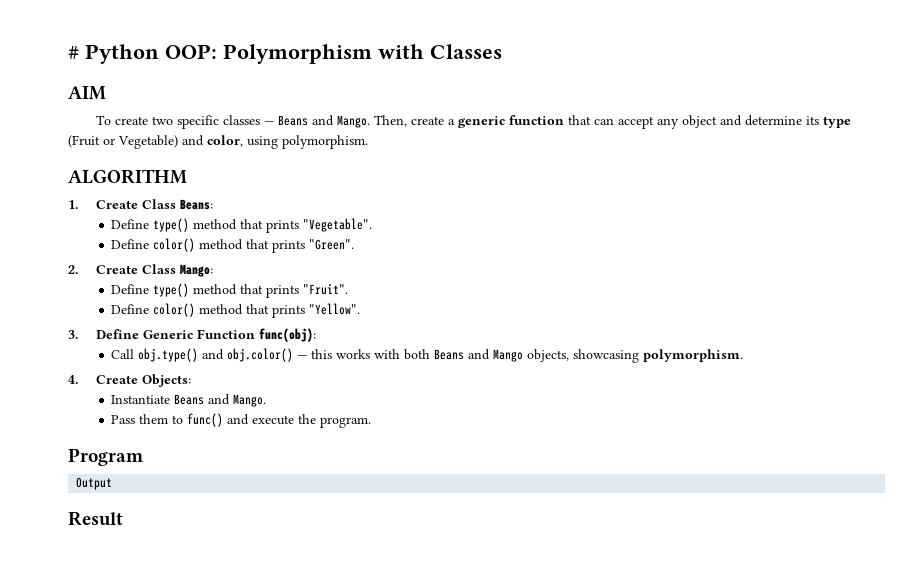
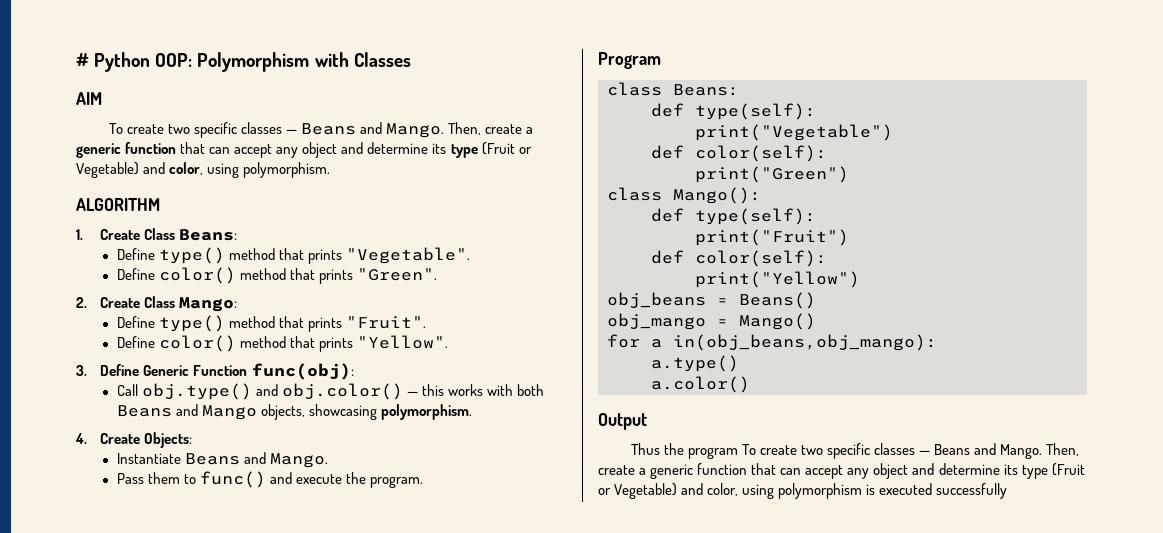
[76,477,113,490] [68,511,123,526] Output // Result -> [607,82,739,96] [651,103,816,120] [695,124,893,141] [651,145,827,162] [695,166,849,183] [607,187,761,204] [651,208,816,225] [695,229,849,246] [651,250,827,267] [695,271,860,288] [607,292,816,309] [607,313,816,330] [607,334,937,351] [651,355,739,372] [651,376,750,393] [598,413,647,430] [630,443,1080,459] [598,463,1085,479] [598,483,1008,499] class Beans: // def type(self): // print("Vegetable") // def color(self): // print("Green") // class Mango(): // def type(self): // print("Fruit") // def color(self): // print("Yellow") // obj_beans = Beans() // obj_mango = Mango() // for a in(obj_beans,obj_mango): // a.type() // a.color() // Output // Thus the program To create two specific classes — Beans and Mango. Then, create a generic function that can accept any object and determine its type (Fruit or Vegetable) and color, using polymorphism is executed successfully

